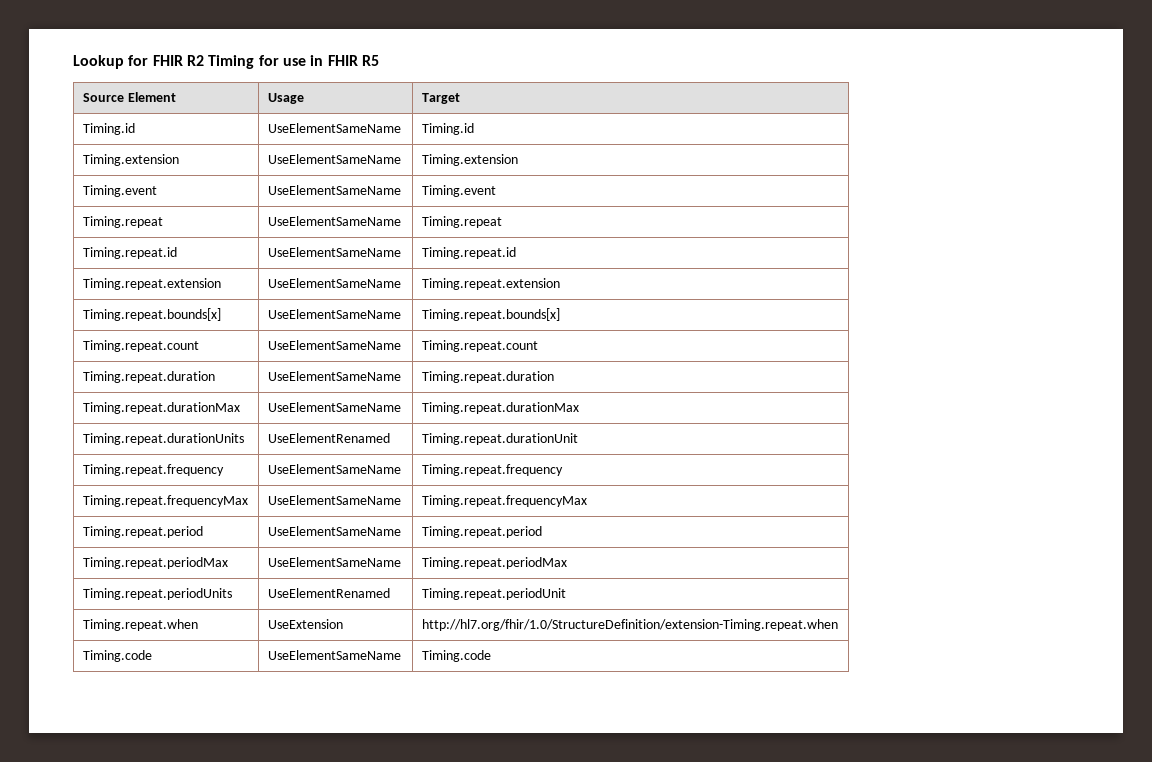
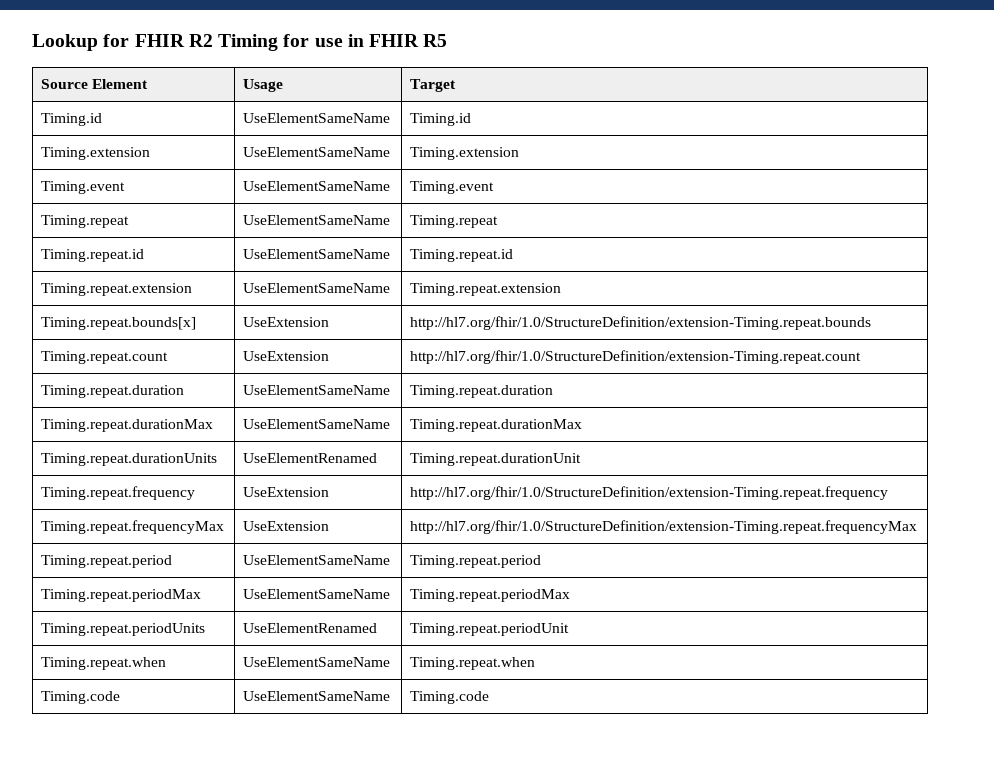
[267,309,401,319] [421,308,560,321] UseElementSameName | Timing.repeat.bounds[x] -> [243,317,330,327] [410,316,872,330] UseExtension | http://hl7.org/fhir/1.0/StructureDefinition/extension-Timing.repeat.bounds
[267,340,401,350] [421,340,538,352] UseElementSameName | Timing.repeat.count -> [243,351,330,361] [410,350,862,364] UseExtension | http://hl7.org/fhir/1.0/StructureDefinition/extension-Timing.repeat.count
[267,464,401,474] [421,464,563,476] UseElementSameName | Timing.repeat.frequency -> [243,487,330,497] [410,486,889,500] UseExtension | http://hl7.org/fhir/1.0/StructureDefinition/extension-Timing.repeat.frequency
[267,495,401,505] [421,495,587,507] UseElementSameName | Timing.repeat.frequencyMax -> [243,521,330,531] [410,520,918,534] UseExtension | http://hl7.org/fhir/1.0/StructureDefinition/extension-Timing.repeat.frequencyMax
[267,619,343,629] [421,619,838,631] UseExtension | http://hl7.org/fhir/1.0/StructureDefinition/extension-Timing.repeat.when -> [243,657,391,667] [410,657,536,670] UseElementSameName | Timing.repeat.when

